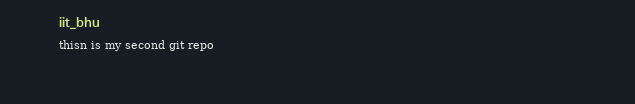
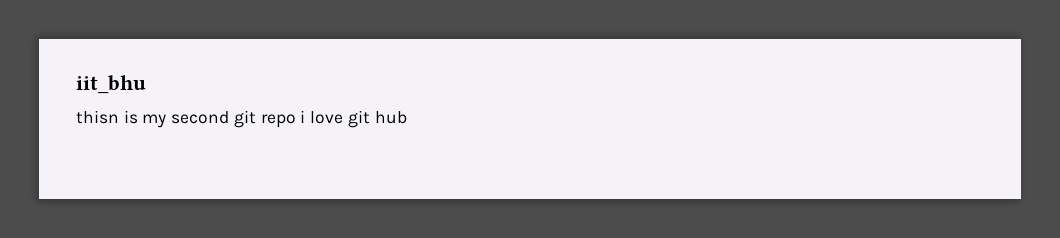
(214, 47) none -> [300,110,407,128] i love git hub

